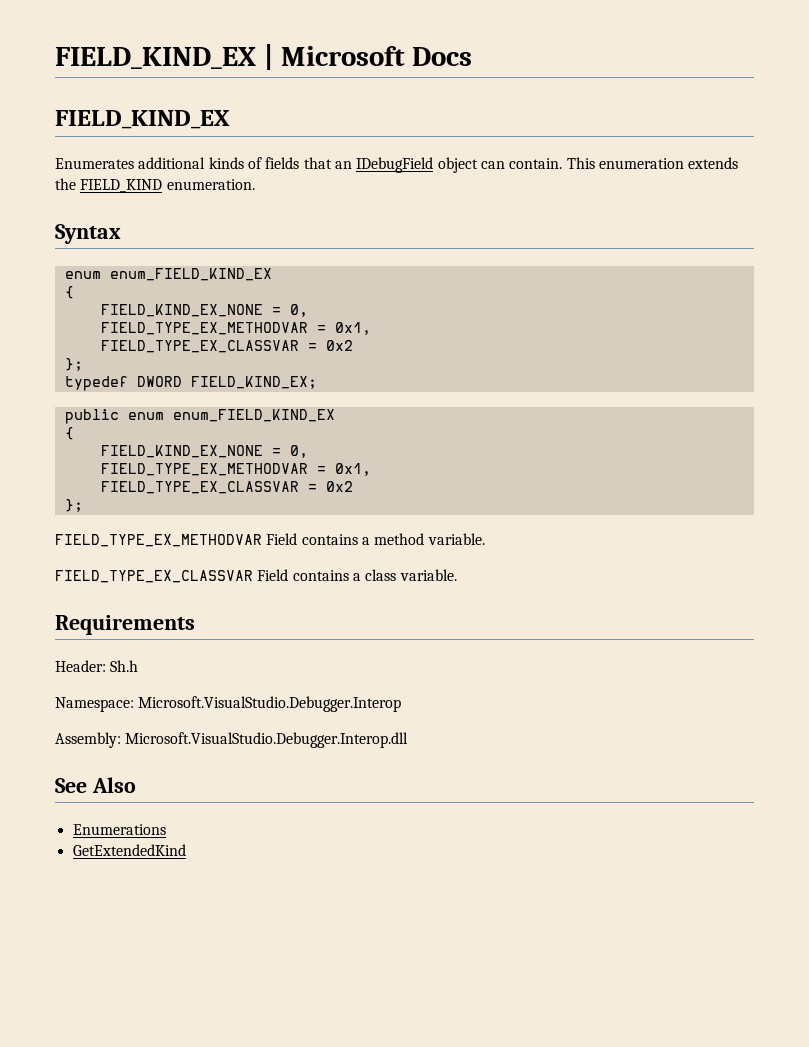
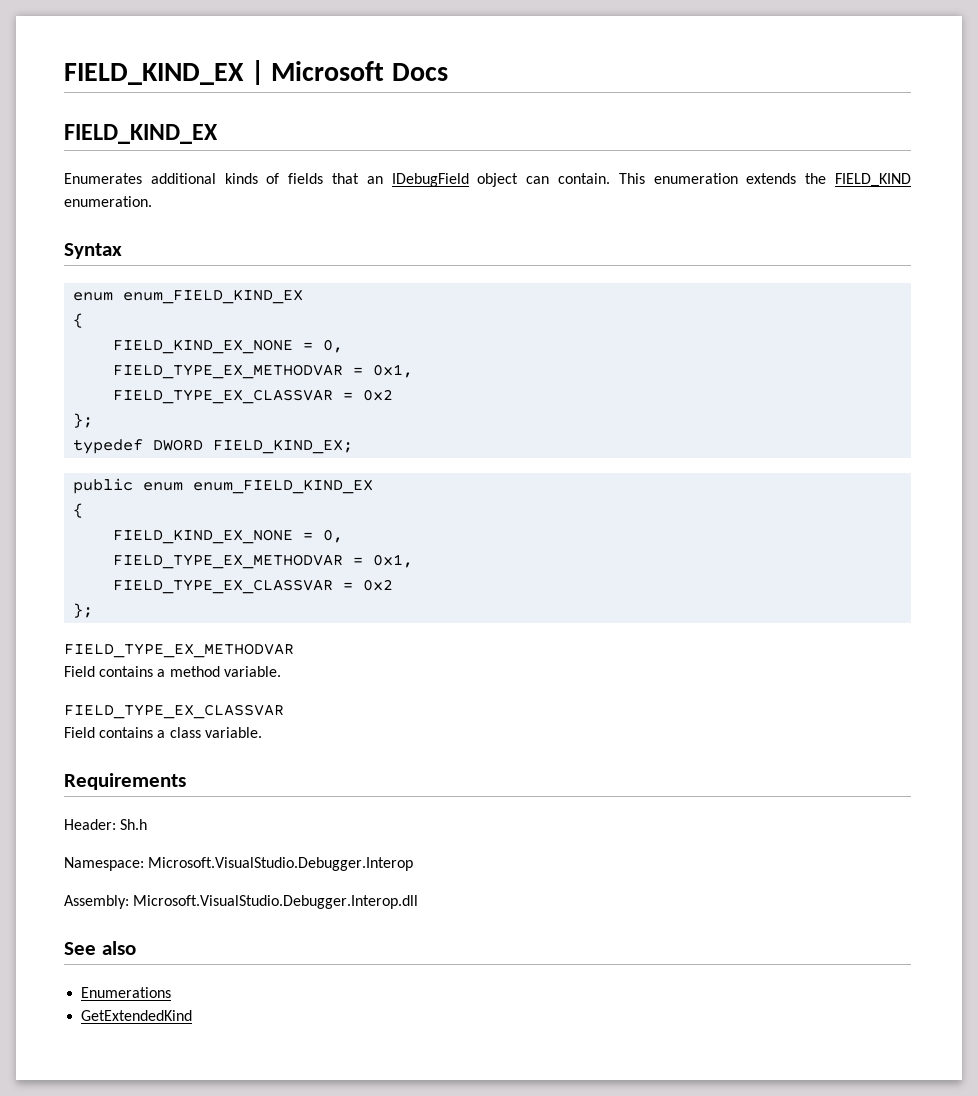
(262, 540) none -> (294, 650) //
(253, 576) none -> (284, 711) //
[91,777,136,793] Also -> [101,941,136,955] also

